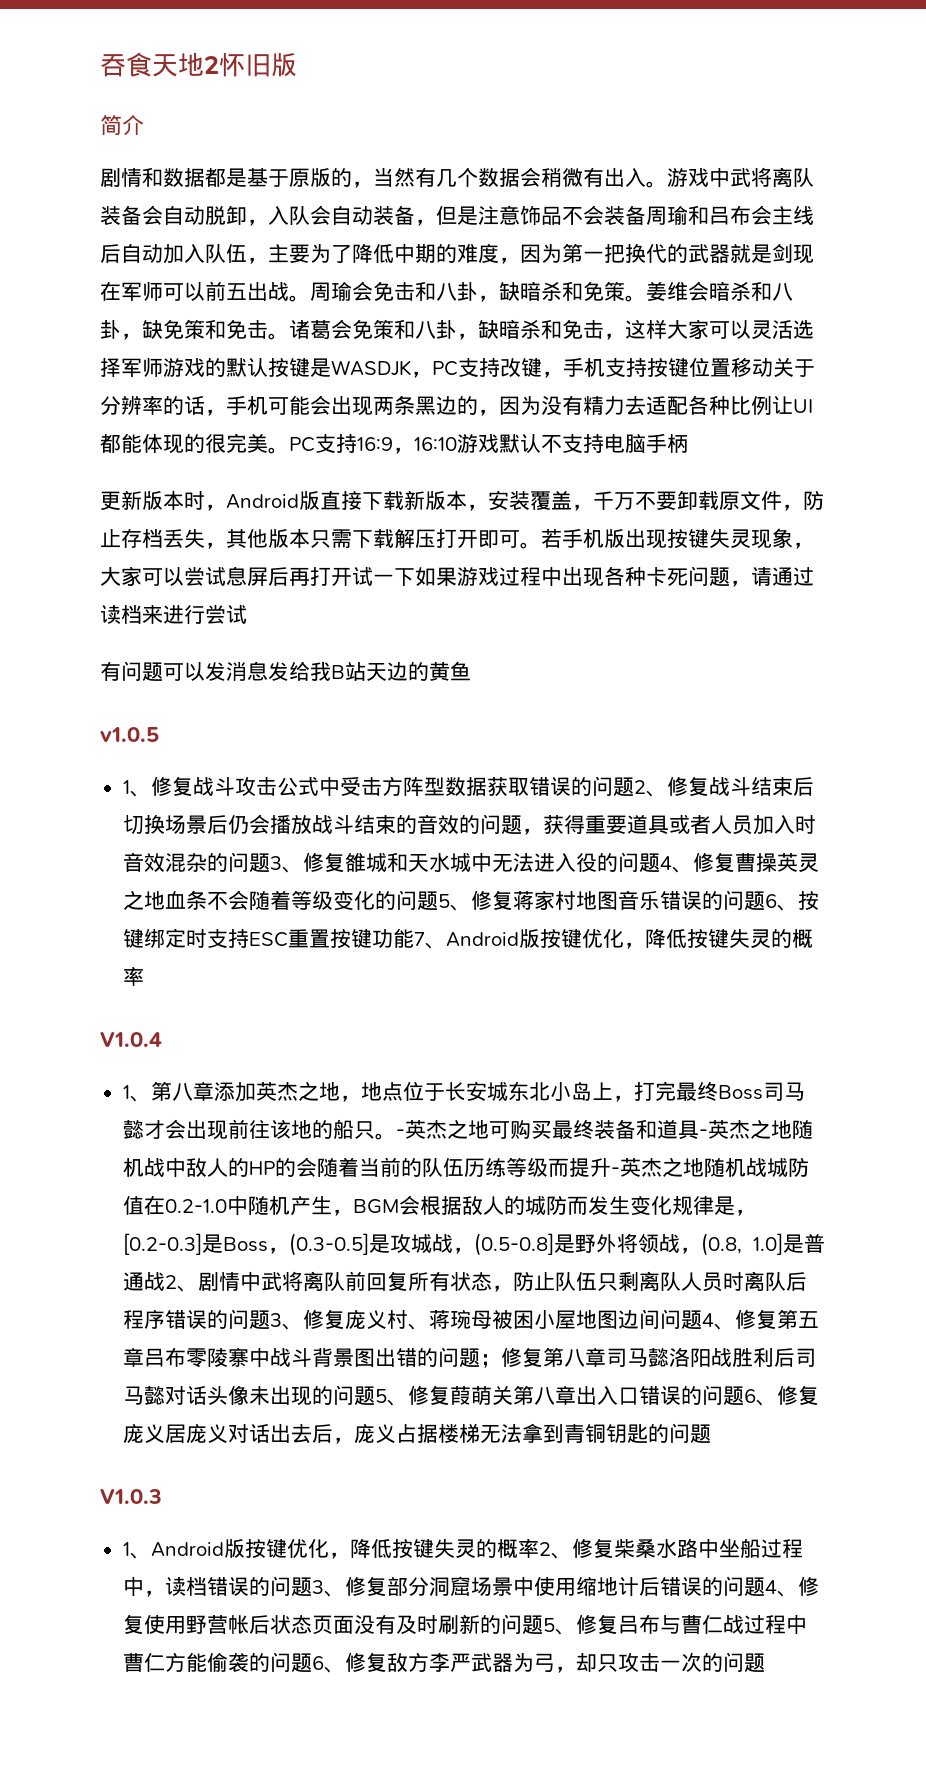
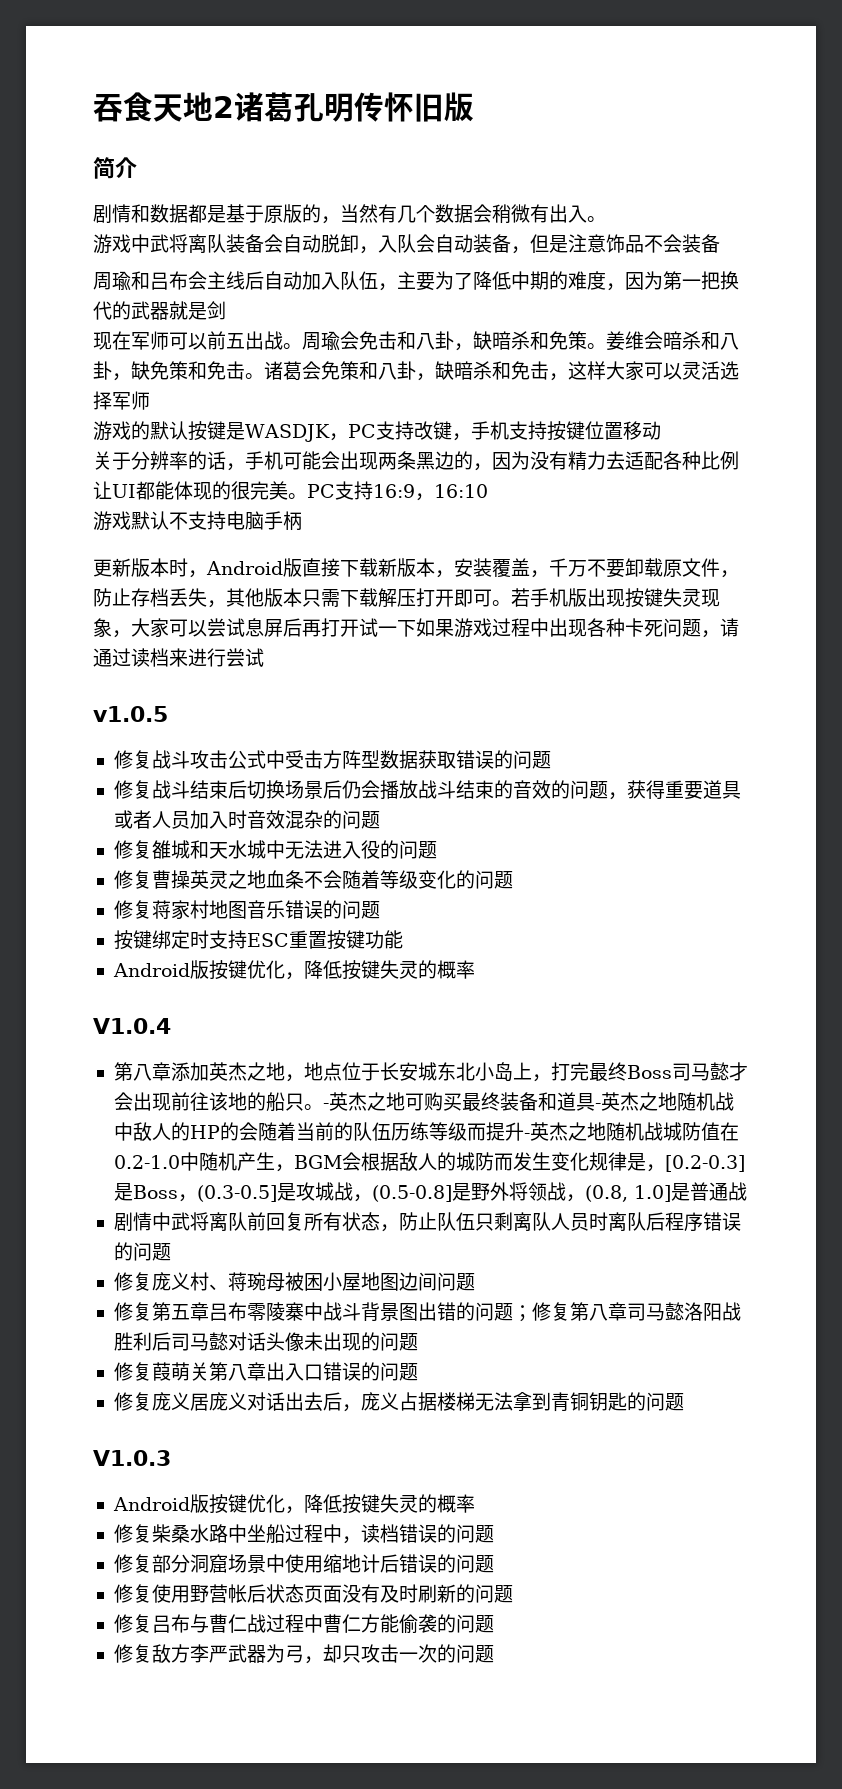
(219, 65) none -> [234,92,384,122] 诸葛孔明传
(667, 184) none -> (606, 219) //
(646, 215) none -> (720, 243) //
(793, 253) none -> (226, 310) //
(163, 367) none -> (150, 400) //
(773, 367) none -> (661, 430) //
(457, 444) none -> (488, 491) //
[100,661,471,682] // 有问题可以发消息发给我B站天边的黄鱼 -> (264, 657) none
[122,780,151,797] 1、 -> (168, 714) none
[633,780,667,797] 2、 -> (551, 760) //
[269,856,303,873] 3、 -> (380, 820) //
[659,856,693,873] 4、 -> (437, 850) //
[437,894,471,911] 5、 -> (513, 880) //
[764,894,798,911] 6、 -> (380, 910) //
[413,932,446,949] 7、 -> (403, 939) //
[122,1085,151,1102] 1、 -> (171, 1026) none
[164,1275,198,1292] 2、 -> (747, 1191) //
[269,1313,303,1330] 3、 -> (171, 1252) //
[701,1313,735,1330] 4、 -> (475, 1282) //
[374,1389,408,1406] 5、 -> (418, 1342) //
[743,1389,777,1406] 6、 -> (418, 1372) //
[122,1538,572,1559] 1、Android版按键优化，降低按键失灵的概率2、 -> [112,1494,475,1514] Android版按键优化，降低按键失灵的概率 //
[311,1580,345,1597] 3、 -> (494, 1534) //
[764,1580,798,1597] 4、 -> (494, 1564) //
[542,1618,576,1635] 5、 -> (513, 1594) //
[311,1656,345,1673] 6、 -> (494, 1624) //

